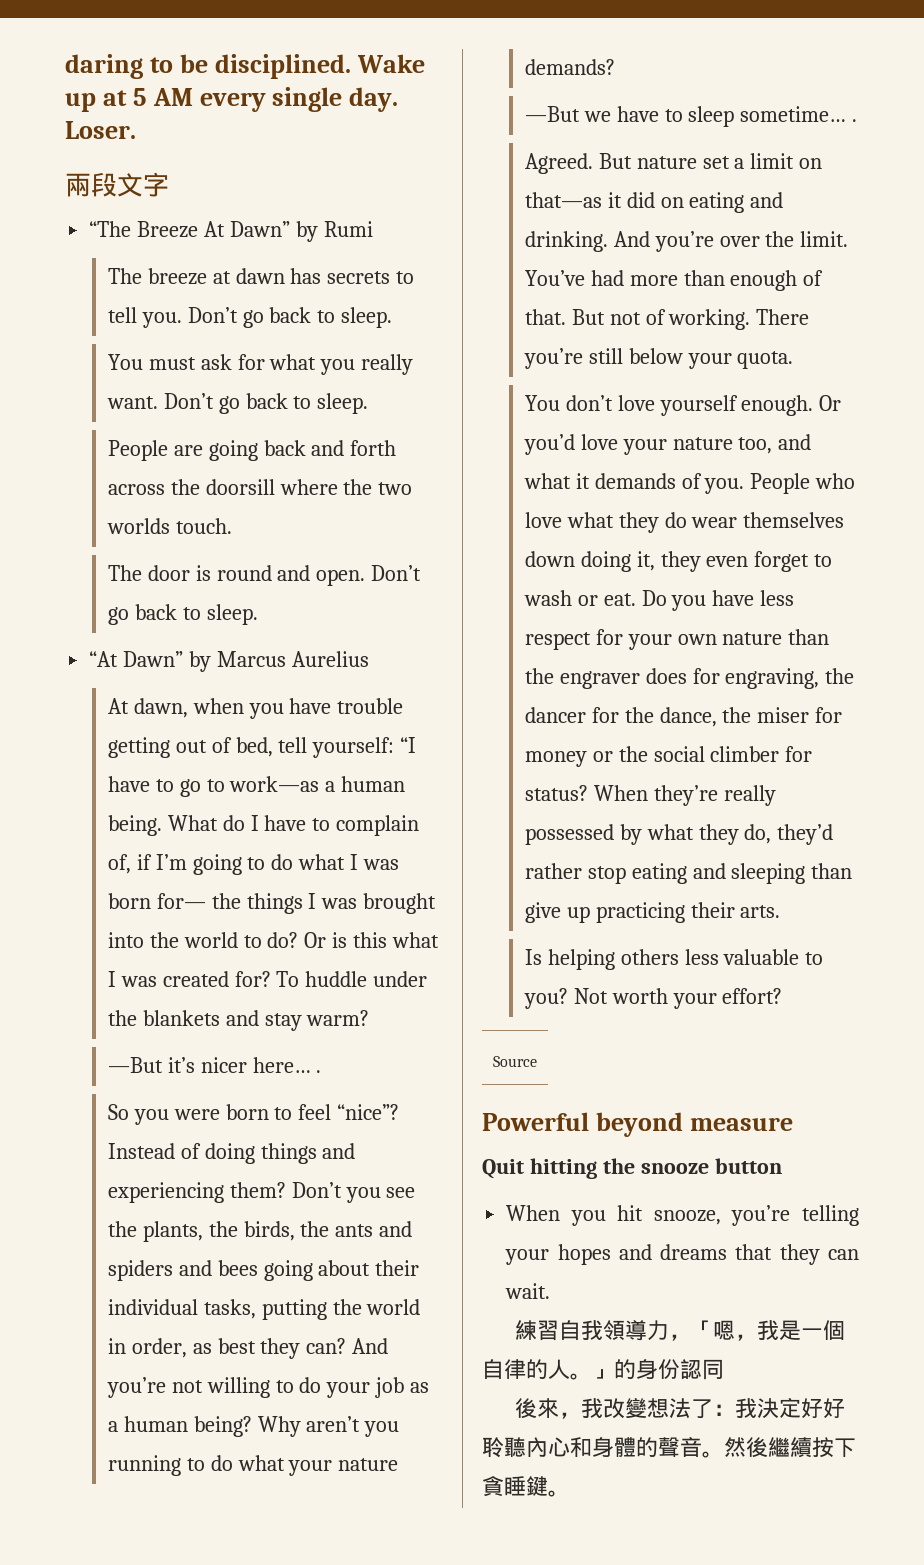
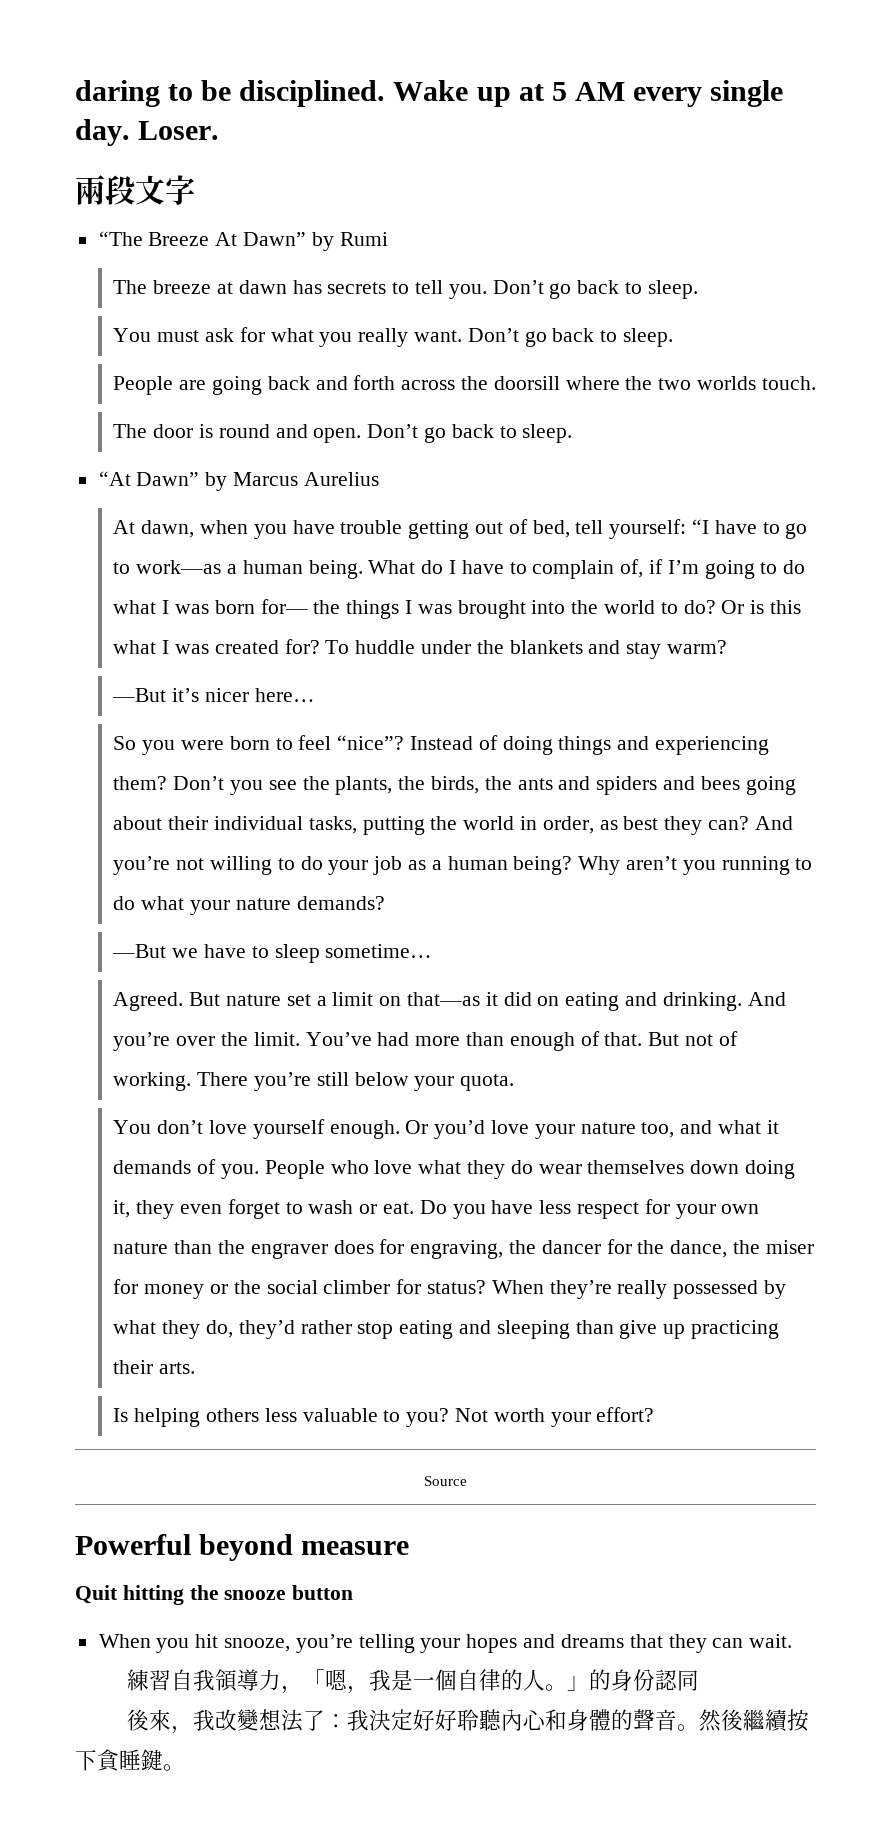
[316,1070,322,1073] . -> (315, 695) none
[852,119,858,122] . -> (433, 951) none

